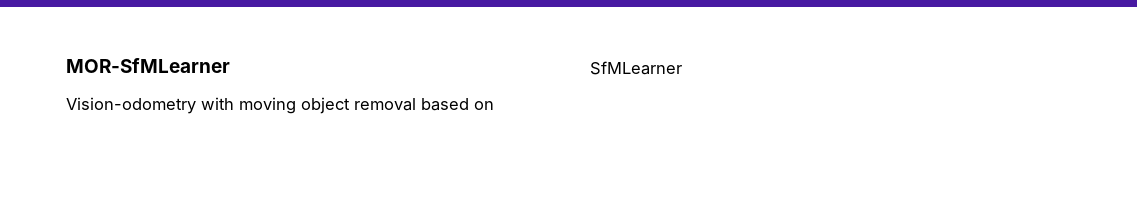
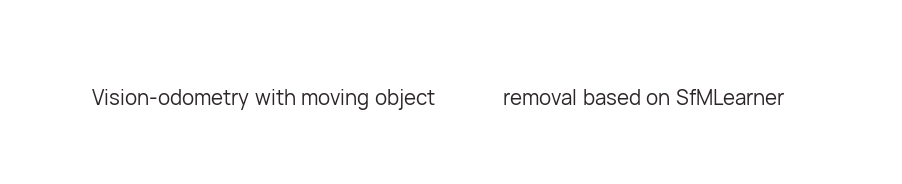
[66,58,230,73] MOR-SfMLearner // -> (92, 99) none

